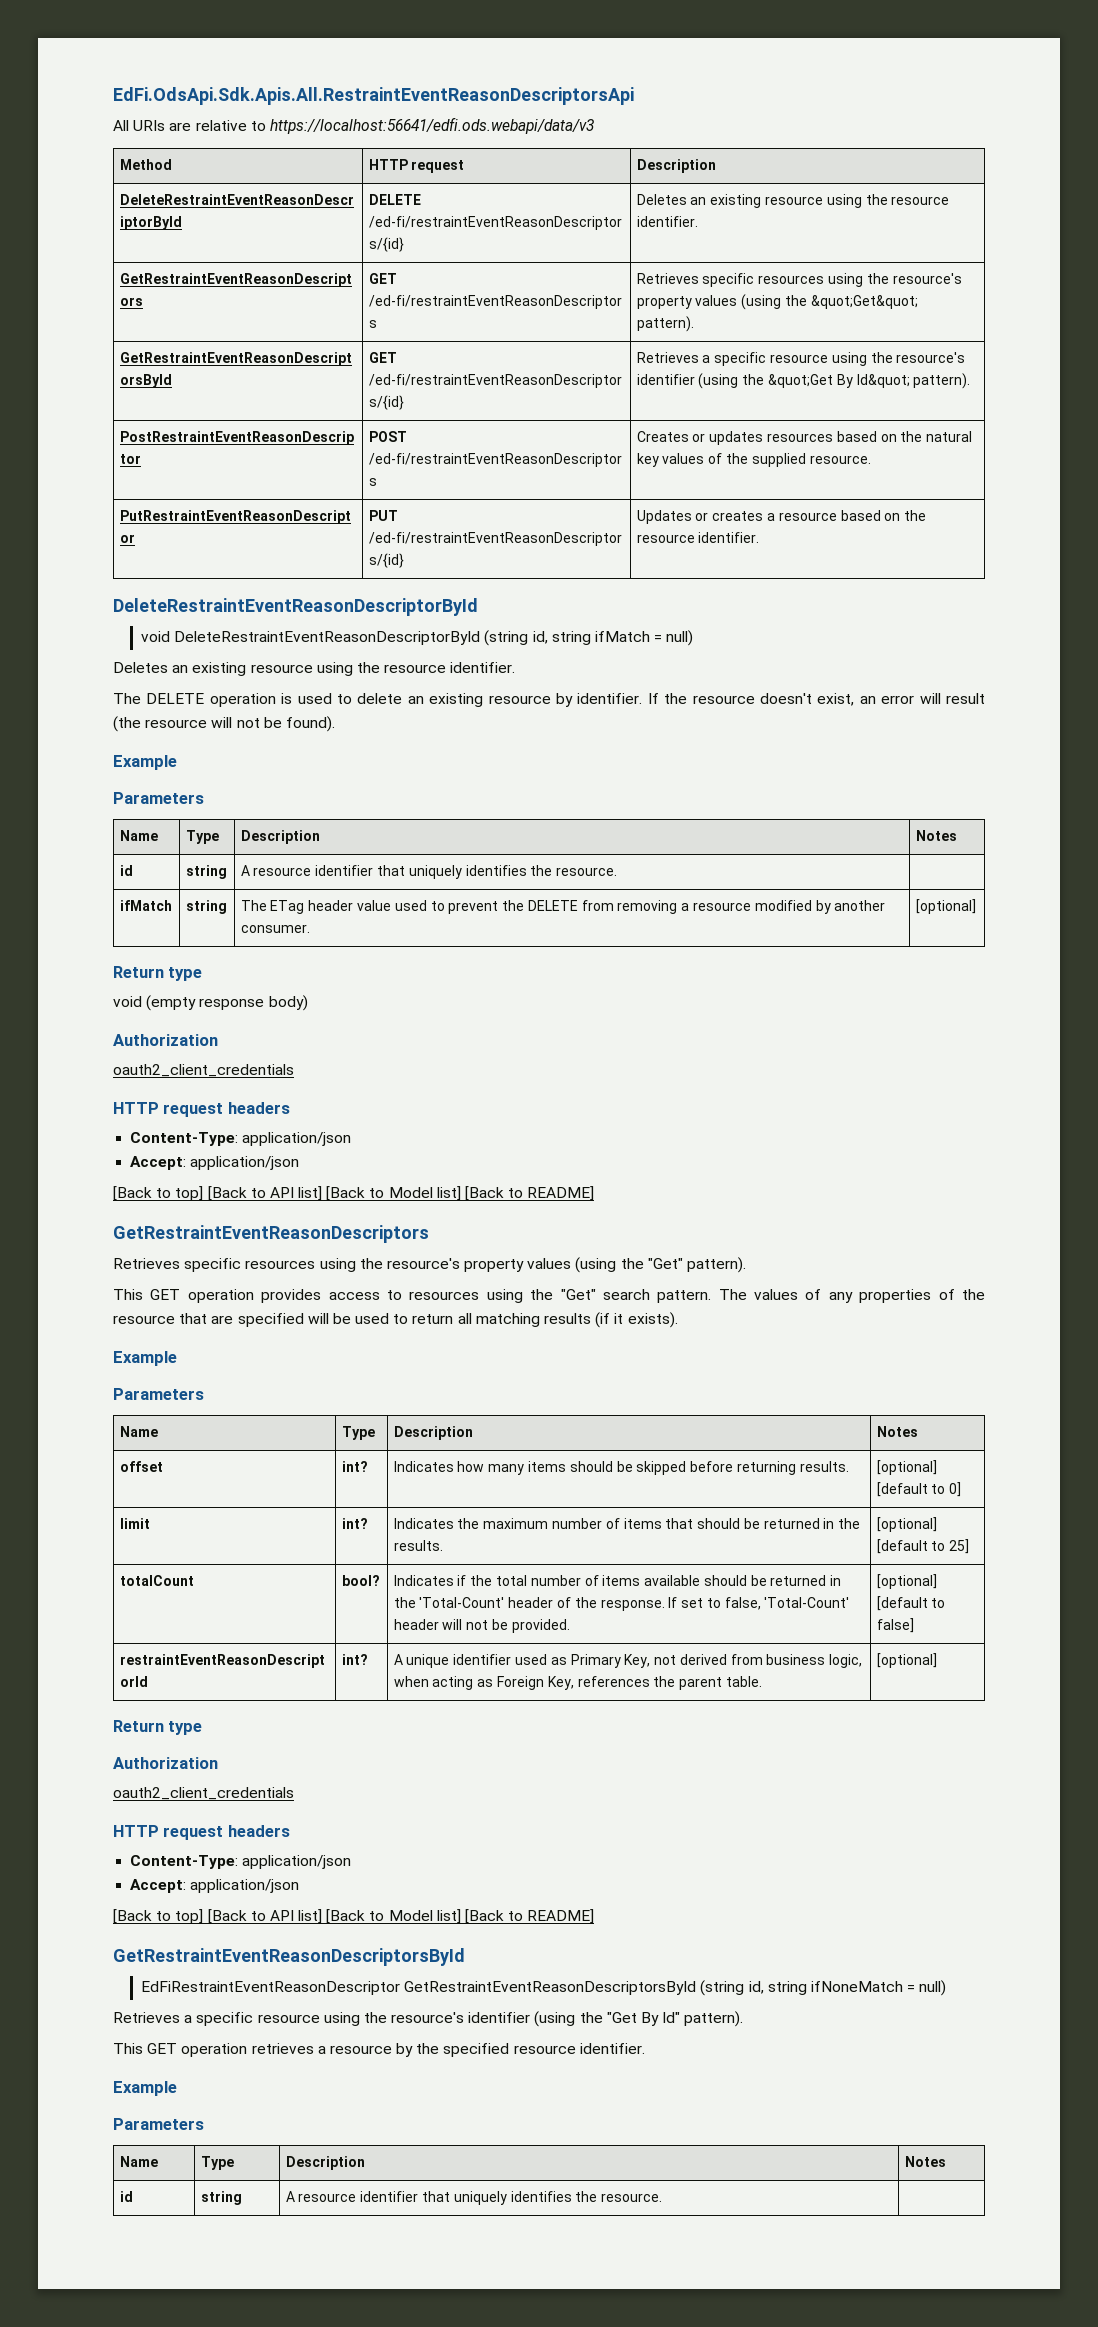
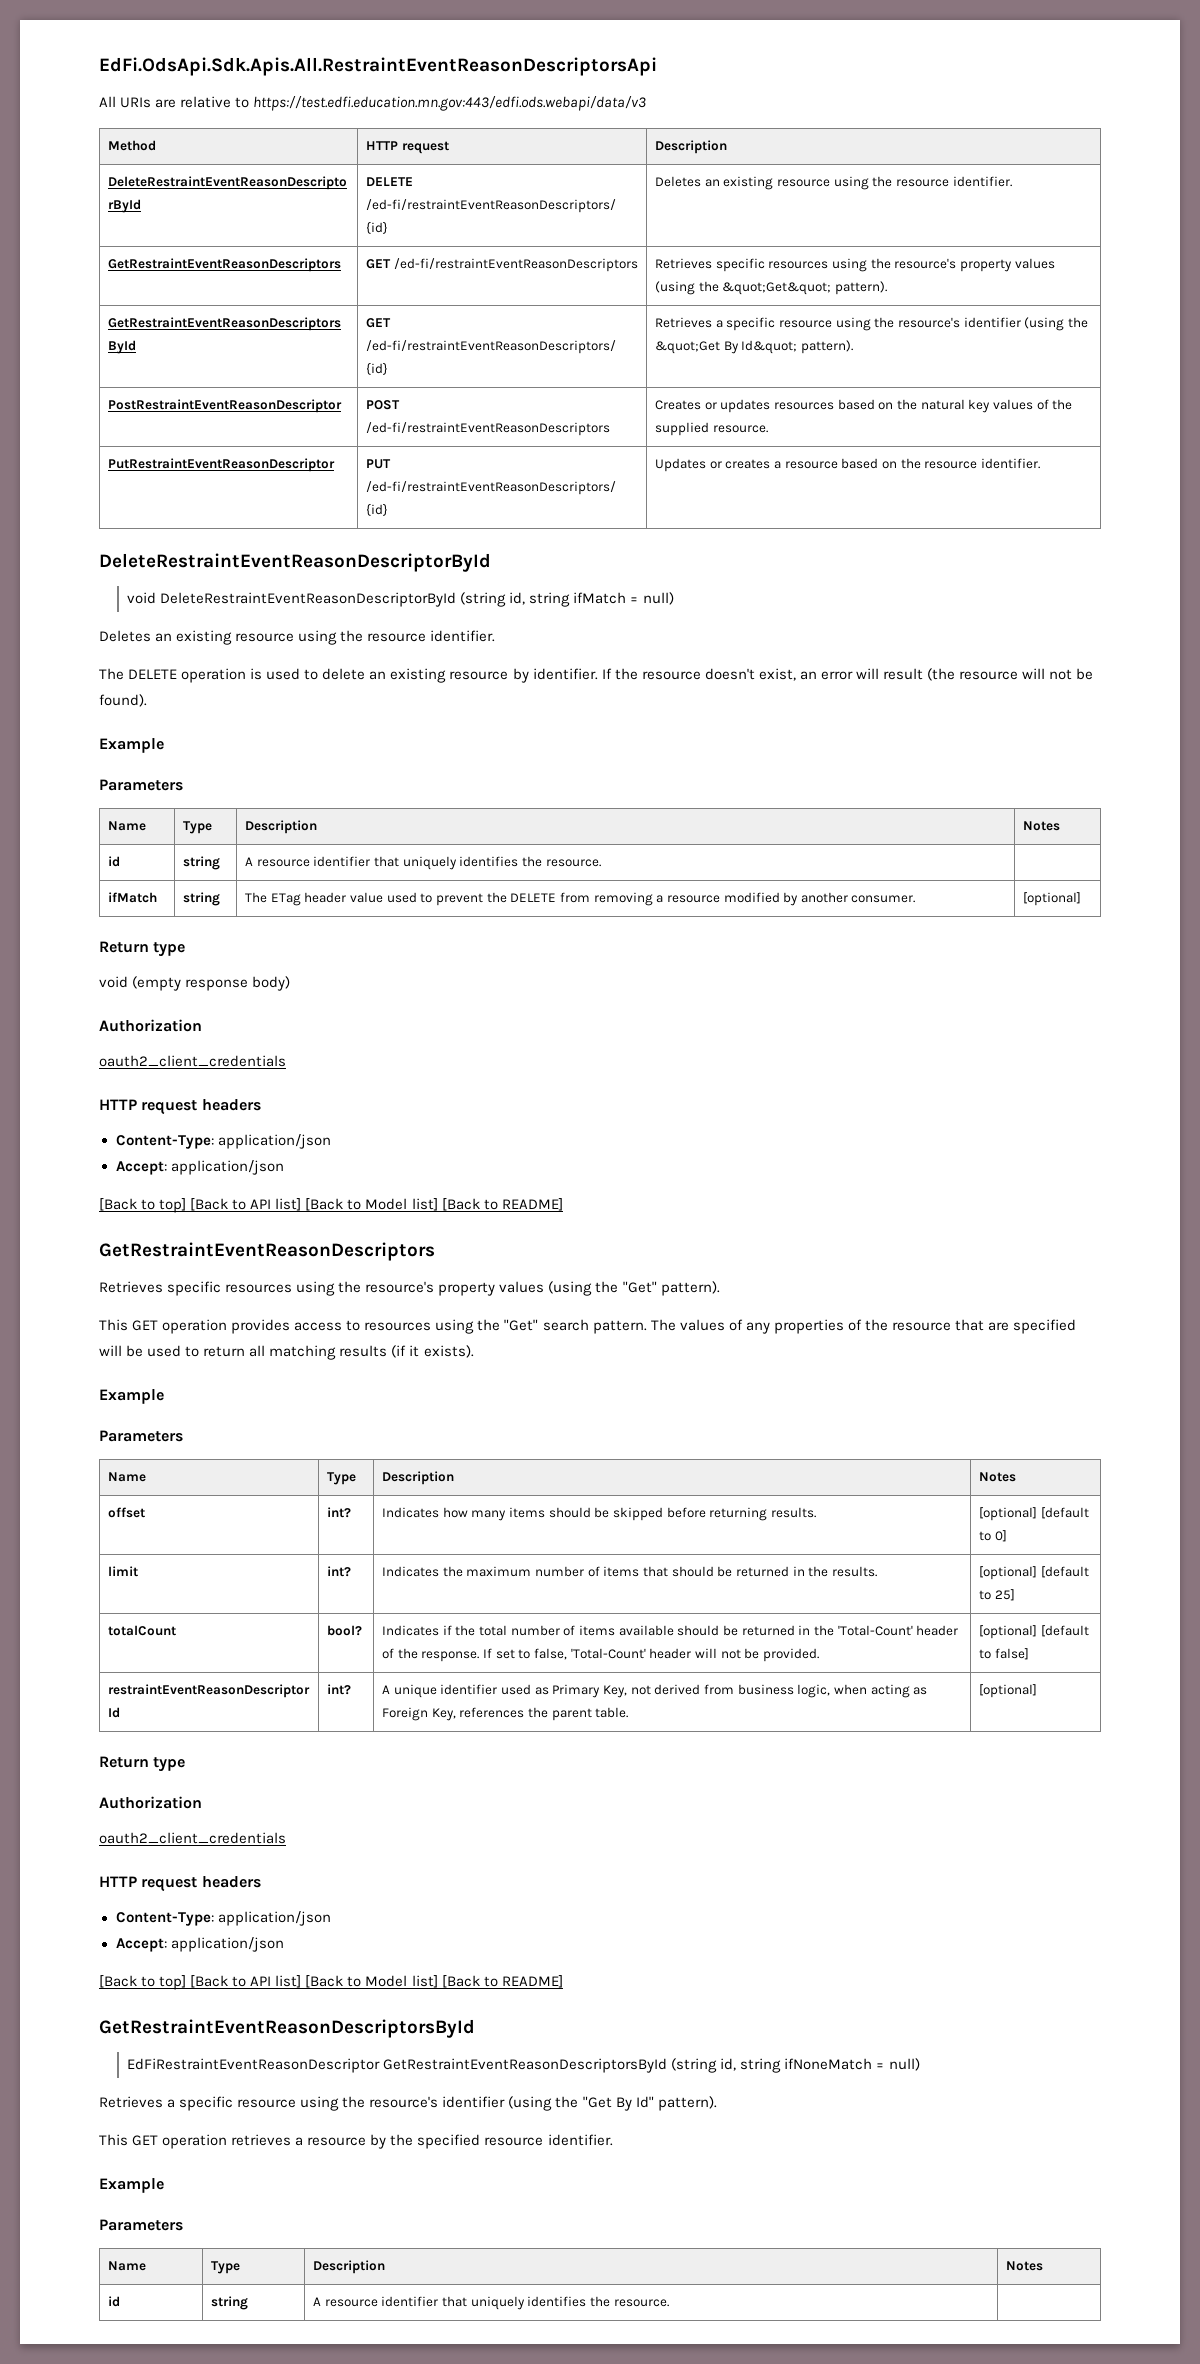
[269,117,594,134] https://localhost:56641/edfi.ods.webapi/data/v3 -> [253,96,647,111] https://test.edfi.education.mn.gov:443/edfi.ods.webapi/data/v3

